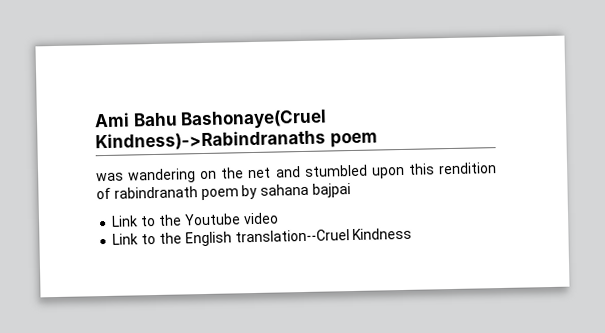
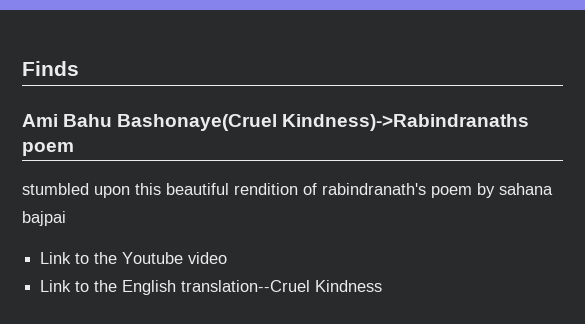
(94, 120) none -> [22,61,79,76] Finds //
[96,166,301,184] was wandering on the net and -> (74, 149) none
(435, 169) none -> [166,183,229,195] beautiful
[113,186,198,199] rabindranath -> [322,183,426,195] rabindranath's

